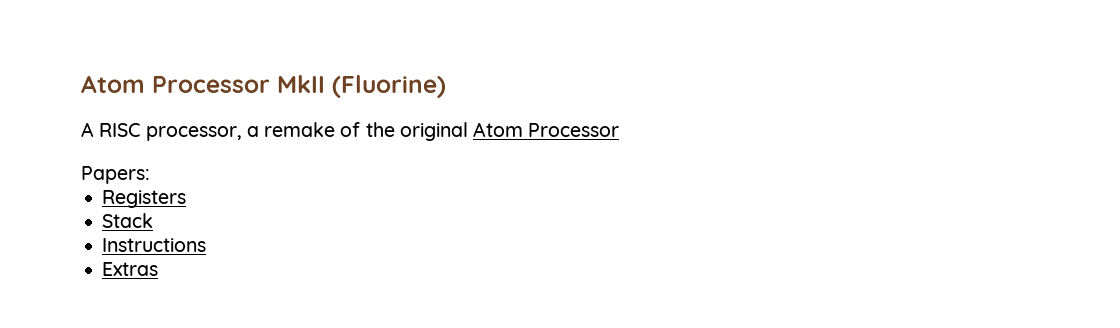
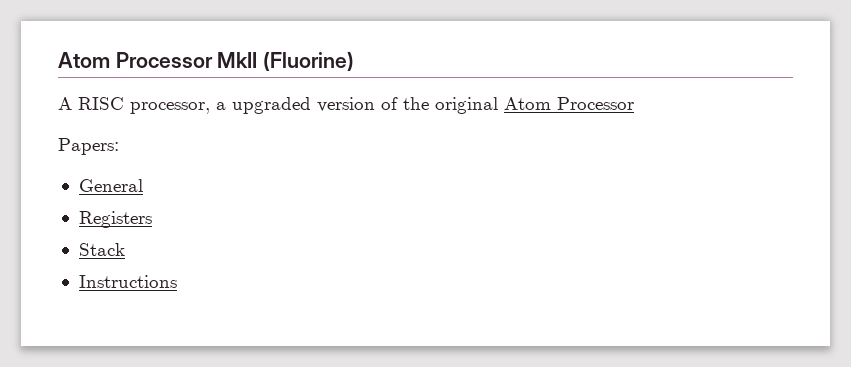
[264,122,336,137] remake -> [232,97,375,114] upgraded version
(150, 175) none -> [78,179,143,192] // General
[102,262,159,276] // Extras -> (177, 281) none

